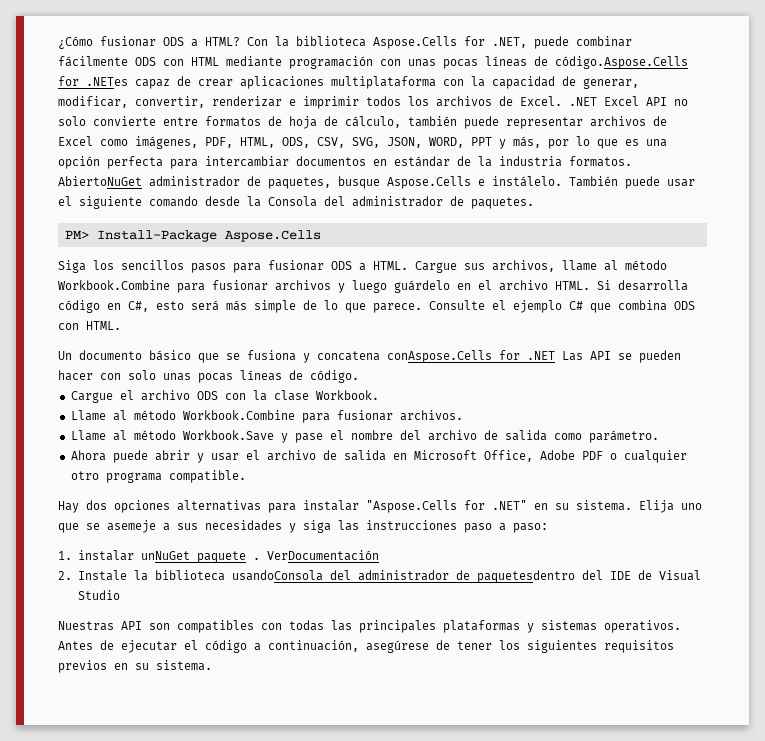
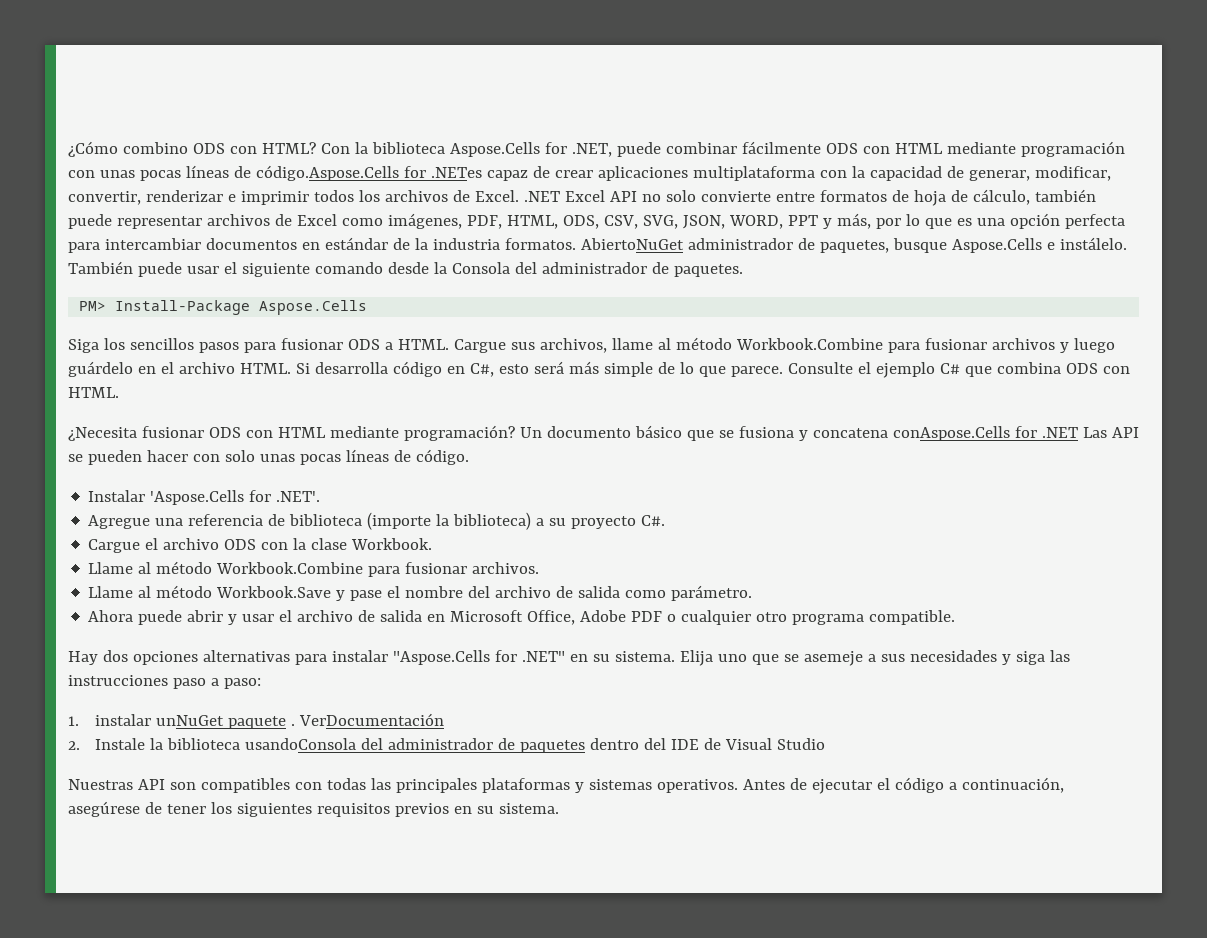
[100,36,198,47] fusionar ODS a -> [122,142,257,154] combino ODS con
(121, 325) none -> [68,425,515,441] ¿Necesita fusionar ODS con HTML mediante programación?
(359, 376) none -> [88,490,321,505] [88,512,666,530] // Instalar 'Aspose.Cells for .NET'. // Agregue una referencia de biblioteca (importe la biblioteca) a su proyecto C#.
[476,570,575,583] paquetesdentro -> [520,738,640,753] paquetes dentro

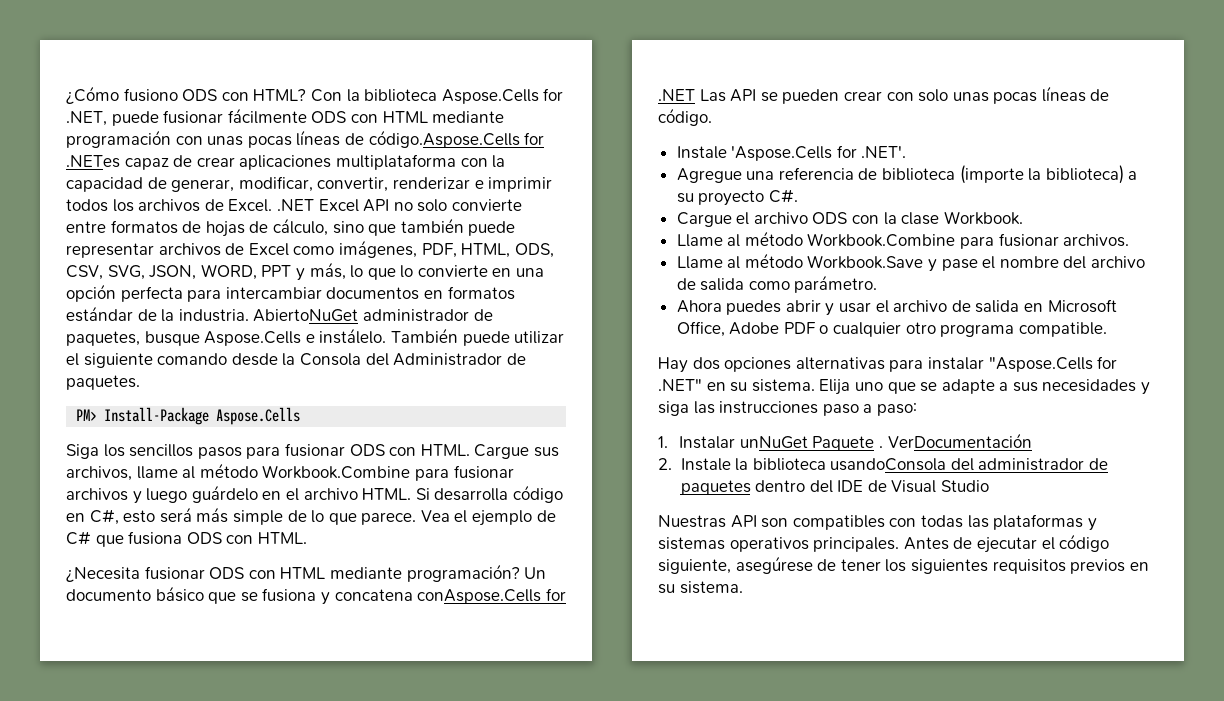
[122,142,188,154] combino -> [123,88,178,102] fusiono
[665,142,737,154] combinar -> [163,110,224,124] fusionar
[913,190,946,206] hoja -> [205,221,245,237] hojas
(1030, 197) none -> [332,221,397,236] sino que
[875,214,972,229] por lo que es -> [350,265,512,280] lo que lo convierte en
(320, 246) none -> [447,286,515,300] formatos
[432,238,576,250] industria formatos. -> [178,309,249,322] industria.
[186,266,219,274] usar -> [514,331,565,344] utilizar
[541,262,647,274] administrador -> [393,353,503,366] Administrador
[384,342,393,350] a -> [389,447,417,456] con
[787,362,853,374] Consulte -> [420,510,450,522] Vea
(935, 370) none -> [536,510,556,522] de
[996,362,1061,374] combina -> [128,531,183,545] fusiona
[146,450,188,462] hacer -> [843,91,882,101] crear
[88,490,146,502] Instalar -> [676,146,727,159] Instale
[138,610,183,625] puede -> [726,300,782,315] puedes
[803,651,863,666] asemeje -> [941,379,995,394] adapte
[95,714,287,729] instalar unNuGet paquete -> [679,436,875,451] Instalar unNuGet Paquete
[395,778,477,793] principales -> (989, 521) none
[656,779,738,793] operativos. -> [729,537,900,552] operativos principales.
[948,777,1064,793] a continuación, -> [658,559,731,574] siguiente,

